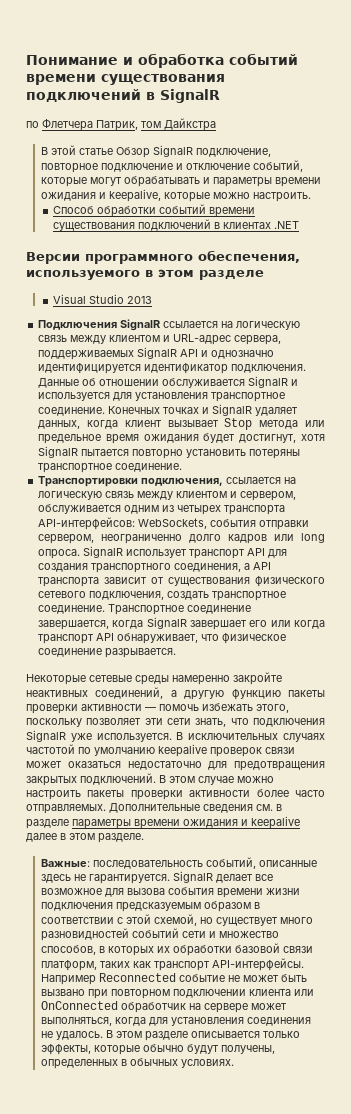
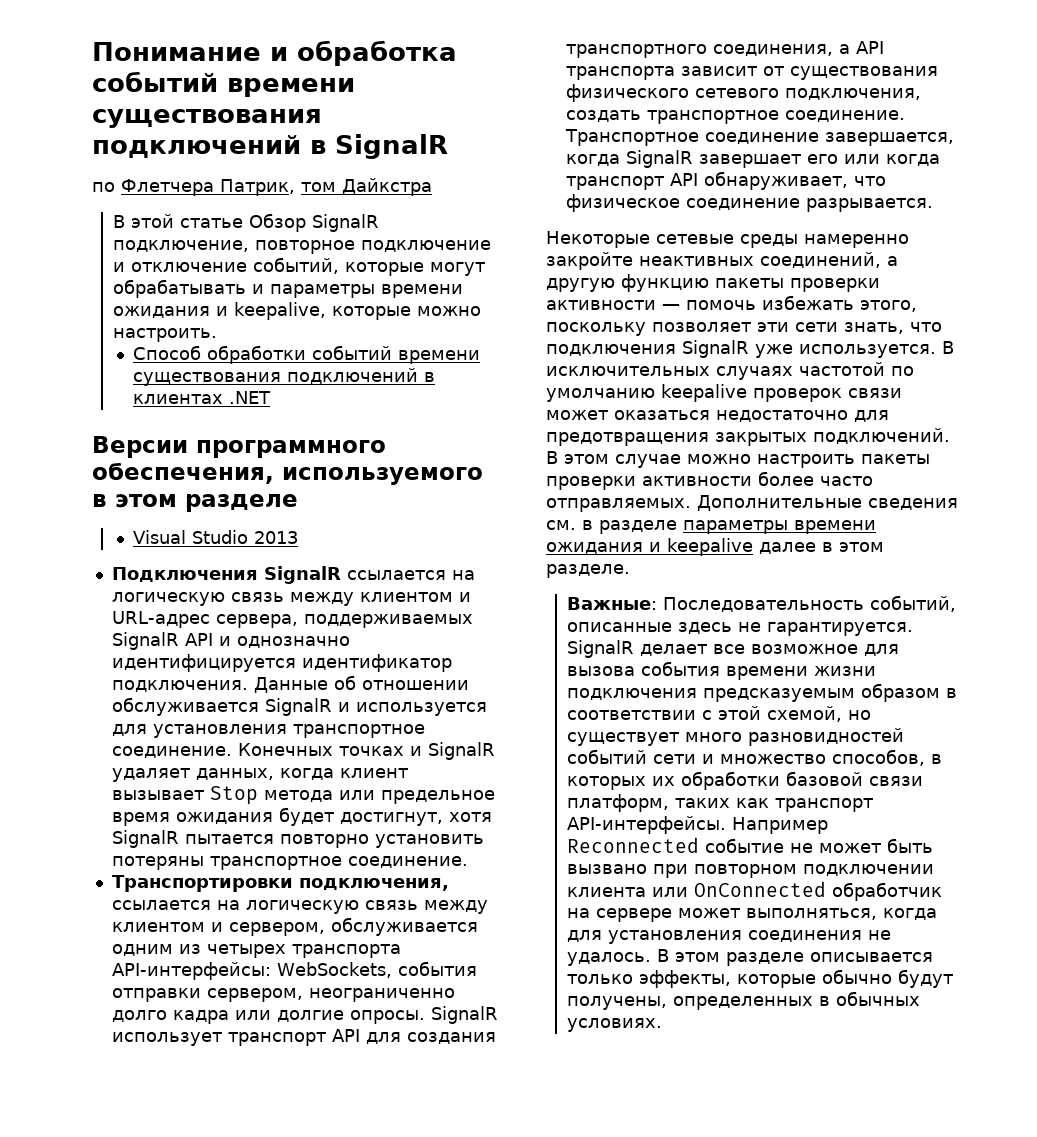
[38,517,136,530] API-интерфейсов: -> [111,962,271,980] API-интерфейсы:
[228,533,325,544] [38,549,81,559] кадров или long опроса. -> [172,1010,425,1024] кадра или долгие опросы.
[93,860,204,869] последовательность -> [663,597,865,612] Последовательность

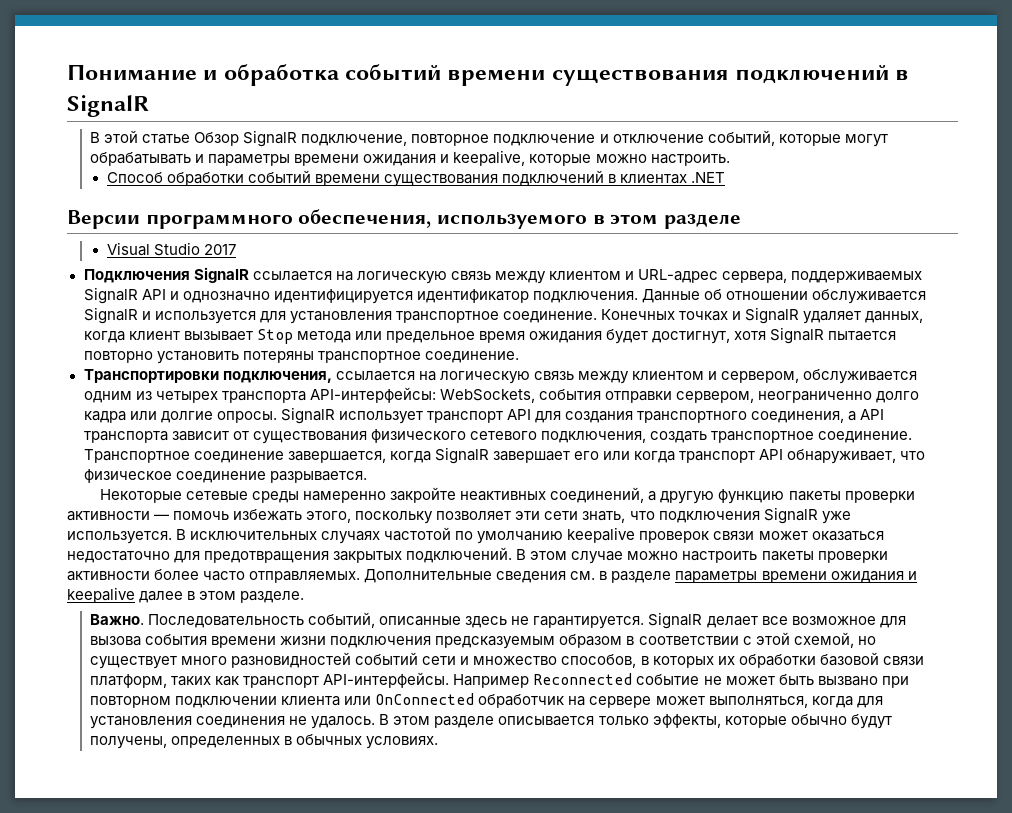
[92,178,432,196] // по Флетчера Патрик, том Дайкстра -> (149, 106) none
[253,531,298,544] 2013 -> [203,244,236,255] 2017
[567,597,658,610] Важные: -> [90,614,145,625] Важно.

